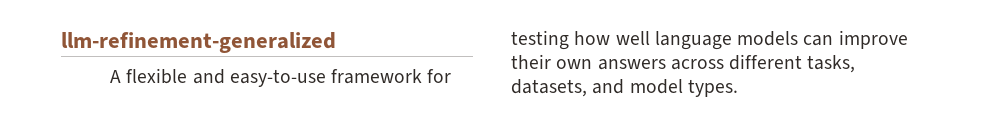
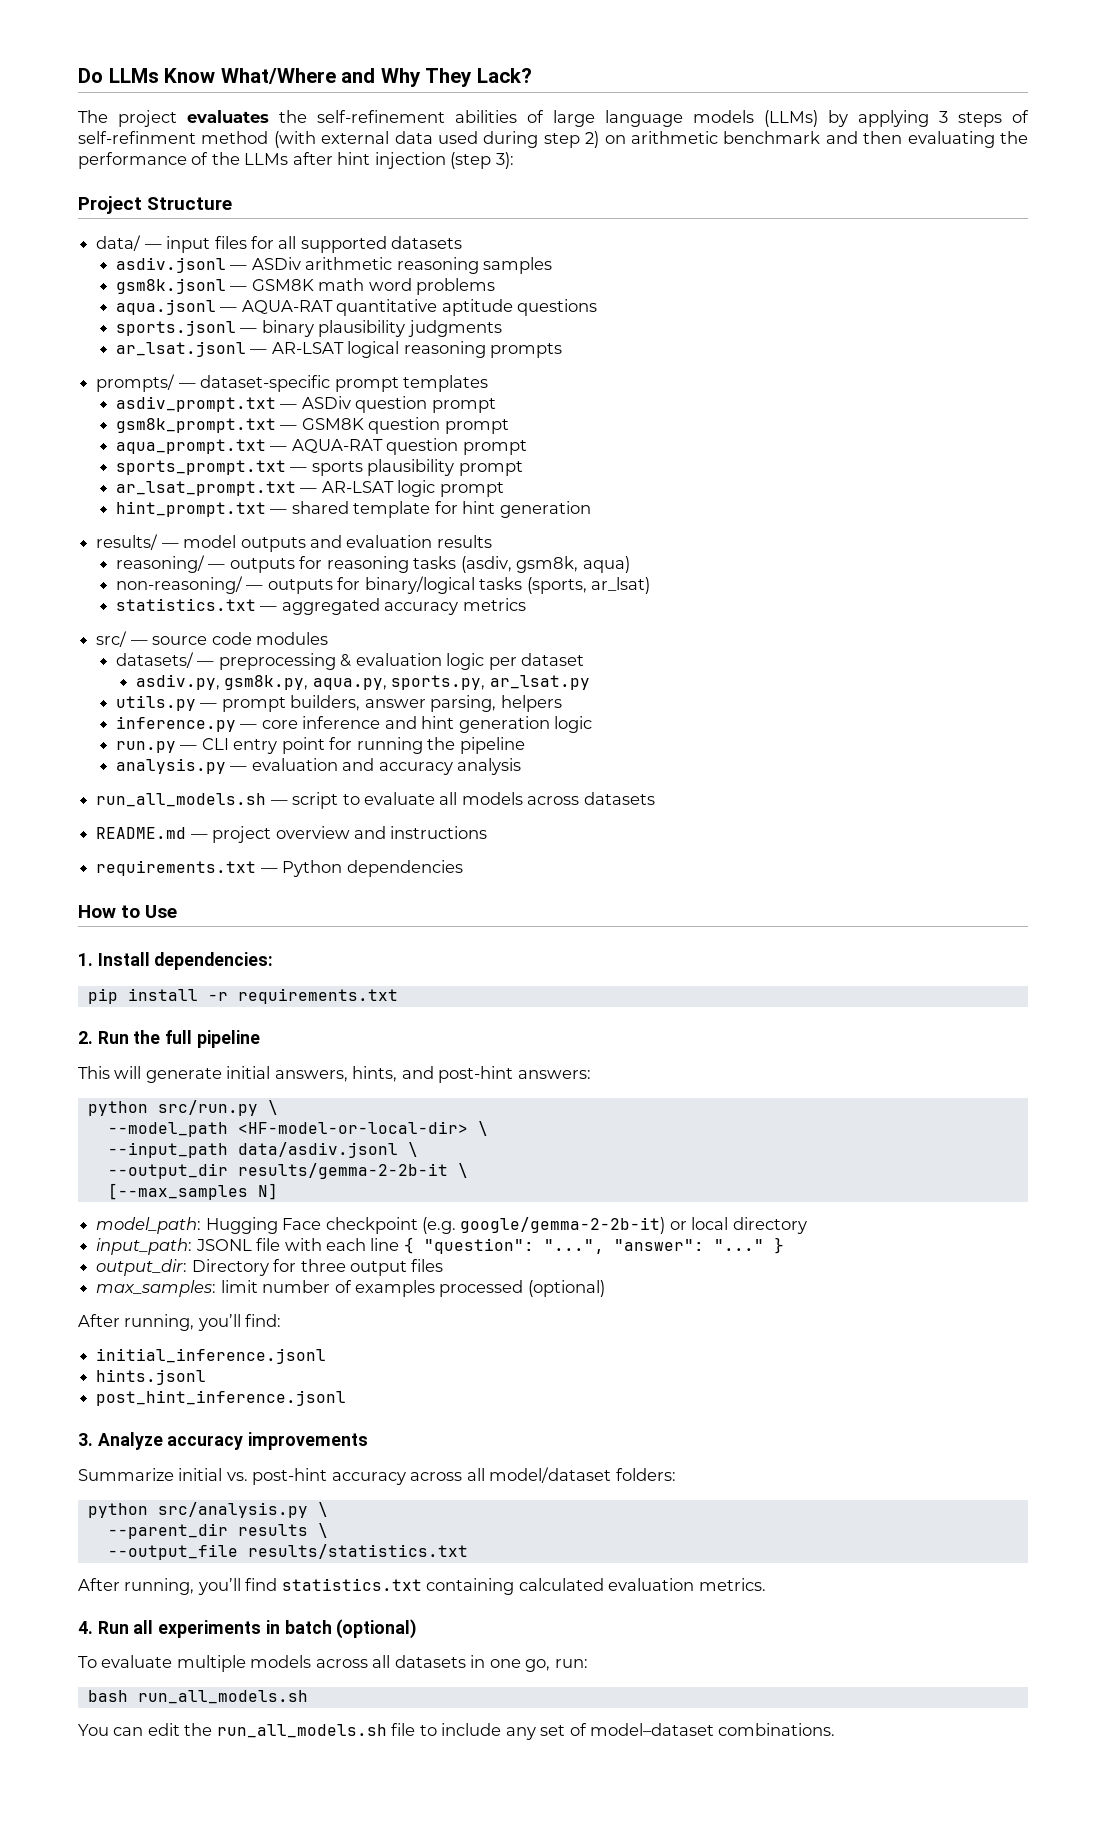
[61,32,336,53] [110,68,452,87] [511,30,908,50] [511,54,856,73] [511,79,738,97] llm-refinement-generalized // A flexible and easy-to-use framework for testing how well language models can improve their own answers across different tasks, datasets, and model types. -> [78,68,532,87] [78,110,1029,127] [78,131,1028,148] [78,152,514,169] [78,196,233,214] [96,235,463,253] [116,257,553,274] [116,278,496,295] [116,299,598,316] [116,320,502,337] [116,341,563,358] [96,374,488,392] [116,396,496,413] [116,417,509,434] [116,438,527,455] [116,459,523,476] [116,480,504,497] [116,501,591,518] [96,534,492,552] [116,555,630,573] [116,576,651,594] [116,598,526,615] [96,631,328,647] [116,652,585,670] [135,674,590,690] [116,695,562,712] [116,716,593,733] [116,737,525,754] [116,758,522,775] [96,792,655,809] [96,826,488,843] [96,860,463,877] [78,905,178,918] [78,952,274,970] [87,988,398,1004] [78,1030,260,1048] [78,1066,591,1083] [87,1100,278,1116] [107,1121,488,1137] [107,1142,418,1158] [107,1163,468,1179] [107,1183,278,1200] [96,1217,807,1234] [96,1237,784,1255] [96,1259,444,1276] [96,1280,605,1297] [78,1314,282,1331] [96,1348,327,1364] [96,1369,207,1385] [96,1390,347,1406] [78,1432,369,1450] [78,1467,676,1485] [87,1502,328,1518] [107,1523,328,1539] [107,1544,468,1560] [78,1578,766,1595] [78,1619,417,1639] [78,1655,588,1672] [87,1690,308,1704] [78,1723,836,1740] Do LLMs Know What/Where and Why They Lack? // The project evaluates the self-refinement abilities of large language models (LLMs) by applying 3 steps of self-refinment method (with external data used during step 2) on arithmetic benchmark and then evaluating the performance of the LLMs after hint injection (step 3): // Project Structure // data/ — input files for all supported datasets // asdiv.jsonl — ASDiv arithmetic reasoning samples // gsm8k.jsonl — GSM8K math word problems // aqua.jsonl — AQUA-RAT quantitative aptitude questions // sports.jsonl — binary plausibility judgments // ar_lsat.jsonl — AR-LSAT logical reasoning prompts // prompts/ — dataset-specific prompt templates // asdiv_prompt.txt — ASDiv question prompt // gsm8k_prompt.txt — GSM8K question prompt // aqua_prompt.txt — AQUA-RAT question prompt // sports_prompt.txt — sports plausibility prompt // ar_lsat_prompt.txt — AR-LSAT logic prompt // hint_prompt.txt — shared template for hint generation // results/ — model outputs and evaluation results // reasoning/ — outputs for reasoning tasks (asdiv, gsm8k, aqua) // non-reasoning/ — outputs for binary/logical tasks (sports, ar_lsat) // statistics.txt — aggregated accuracy metrics // src/ — source code modules // datasets/ — preprocessing & evaluation logic per dataset // asdiv.py, gsm8k.py, aqua.py, sports.py, ar_lsat.py // utils.py — prompt builders, answer parsing, helpers // inference.py — core inference and hint generation logic // run.py — CLI entry point for running the pipeline // analysis.py — evaluation and accuracy analysis // run_all_models.sh — script to evaluate all models across datasets // README.md — project overview and instructions // requirements.txt — Python dependencies // How to Use // 1. Install dependencies: // pip install -r requirements.txt // 2. Run the full pipeline // This will generate initial answers, hints, and post-hint answers: // python src/run.py \ // --model_path <HF-model-or-local-dir> \ // --input_path data/asdiv.jsonl \ // --output_dir results/gemma-2-2b-it \ // [--max_samples N] // model_path: Hugging Face checkpoint (e.g. google/gemma-2-2b-it) or local directory // input_path: JSONL file with each line { "question": "...", "answer": "..." } // output_dir: Directory for three output files // max_samples: limit number of examples processed (optional) // After running, you’ll find: // initial_inference.jsonl // hints.jsonl // post_hint_inference.jsonl // 3. Analyze accuracy improvements // Summarize initial vs. post-hint accuracy across all model/dataset folders: // python src/analysis.py \ // --parent_dir results \ // --output_file results/statistics.txt // After running, you’ll find statistics.txt containing calculated evaluation metrics. // 4. Run all experiments in batch (optional) // To evaluate multiple models across all datasets in one go, run: // bash run_all_models.sh // You can edit the run_all_models.sh file to include any set of model–dataset combinations.

